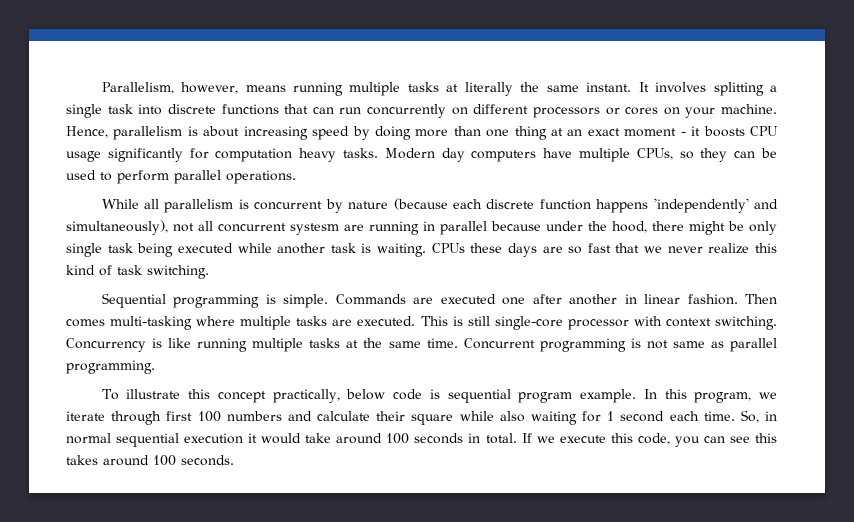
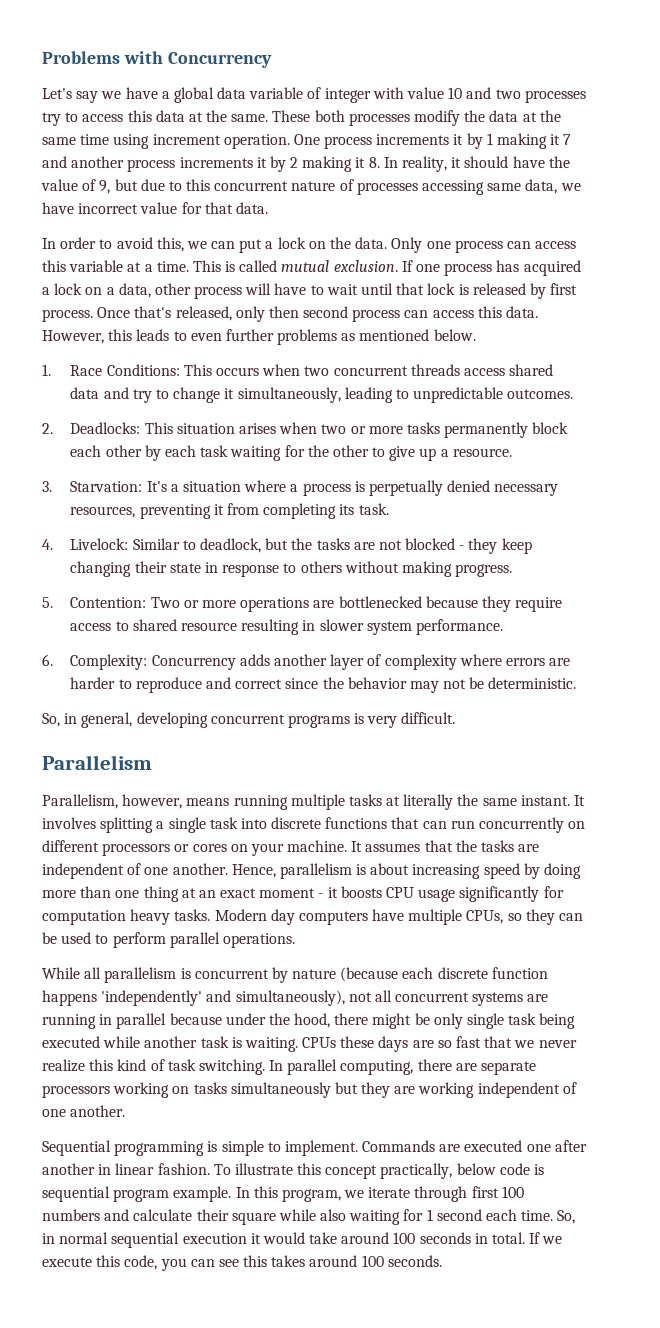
(101, 88) none -> [42,51,272,68] [42,87,586,103] [42,110,561,126] [42,133,572,149] [42,156,570,172] [41,179,581,195] [42,202,268,214] [42,237,577,253] [42,260,581,276] [42,283,578,299] [42,306,539,322] [42,329,476,345] [42,364,554,376] [70,387,574,403] [42,422,569,438] [70,445,512,461] [42,480,559,496] [70,503,389,519] [42,538,532,554] [70,561,513,577] [42,596,563,612] [70,619,503,635] [42,654,571,670] [70,677,577,693] [42,712,456,728] [42,755,152,770] Problems with Concurrency // Let's say we have a global data variable of integer with value 10 and two processes try to access this data at the same. These both processes modify the data at the same time using increment operation. One process increments it by 1 making it 7 and another process increments it by 2 making it 8. In reality, it should have the value of 9, but due to this concurrent nature of processes accessing same data, we have incorrect value for that data. // In order to avoid this, we can put a lock on the data. Only one process can access this variable at a time. This is called mutual exclusion. If one process has acquired a lock on a data, other process will have to wait until that lock is released by first process. Once that's released, only then second process can access this data. However, this leads to even further problems as mentioned below. // 1. Race Conditions: This occurs when two concurrent threads access shared data and try to change it simultaneously, leading to unpredictable outcomes. // 2. Deadlocks: This situation arises when two or more tasks permanently block each other by each task waiting for the other to give up a resource. // 3. Starvation: It's a situation where a process is perpetually denied necessary resources, preventing it from completing its task. // 4. Livelock: Similar to deadlock, but the tasks are not blocked - they keep changing their state in response to others without making progress. // 5. Contention: Two or more operations are bottlenecked because they require access to shared resource resulting in slower system performance. // 6. Complexity: Concurrency adds another layer of complexity where errors are harder to reproduce and correct since the behavior may not be deterministic. // So, in general, developing concurrent programs is very difficult. // Parallelism //
(777, 109) none -> [351,840,540,852] [42,863,228,879] It assumes that the tasks are independent of one another.
[290,223,339,235] systesm -> [472,992,524,1006] systems
(209, 272) none -> [269,1059,537,1075] [42,1082,577,1098] [42,1105,126,1117] In parallel computing, there are separate processors working on tasks simultaneously but they are working independent of one another.
[283,294,329,308] simple. -> [221,1140,358,1156] simple to implement.
[745,294,778,304] [66,316,777,330] [66,338,777,352] [66,360,155,374] Then comes multi-tasking where multiple tasks are executed. This is still single-core processor with context switching. Concurrency is like running multiple tasks at the same time. Concurrent programming is not same as parallel programming. // -> (210, 1169) none

